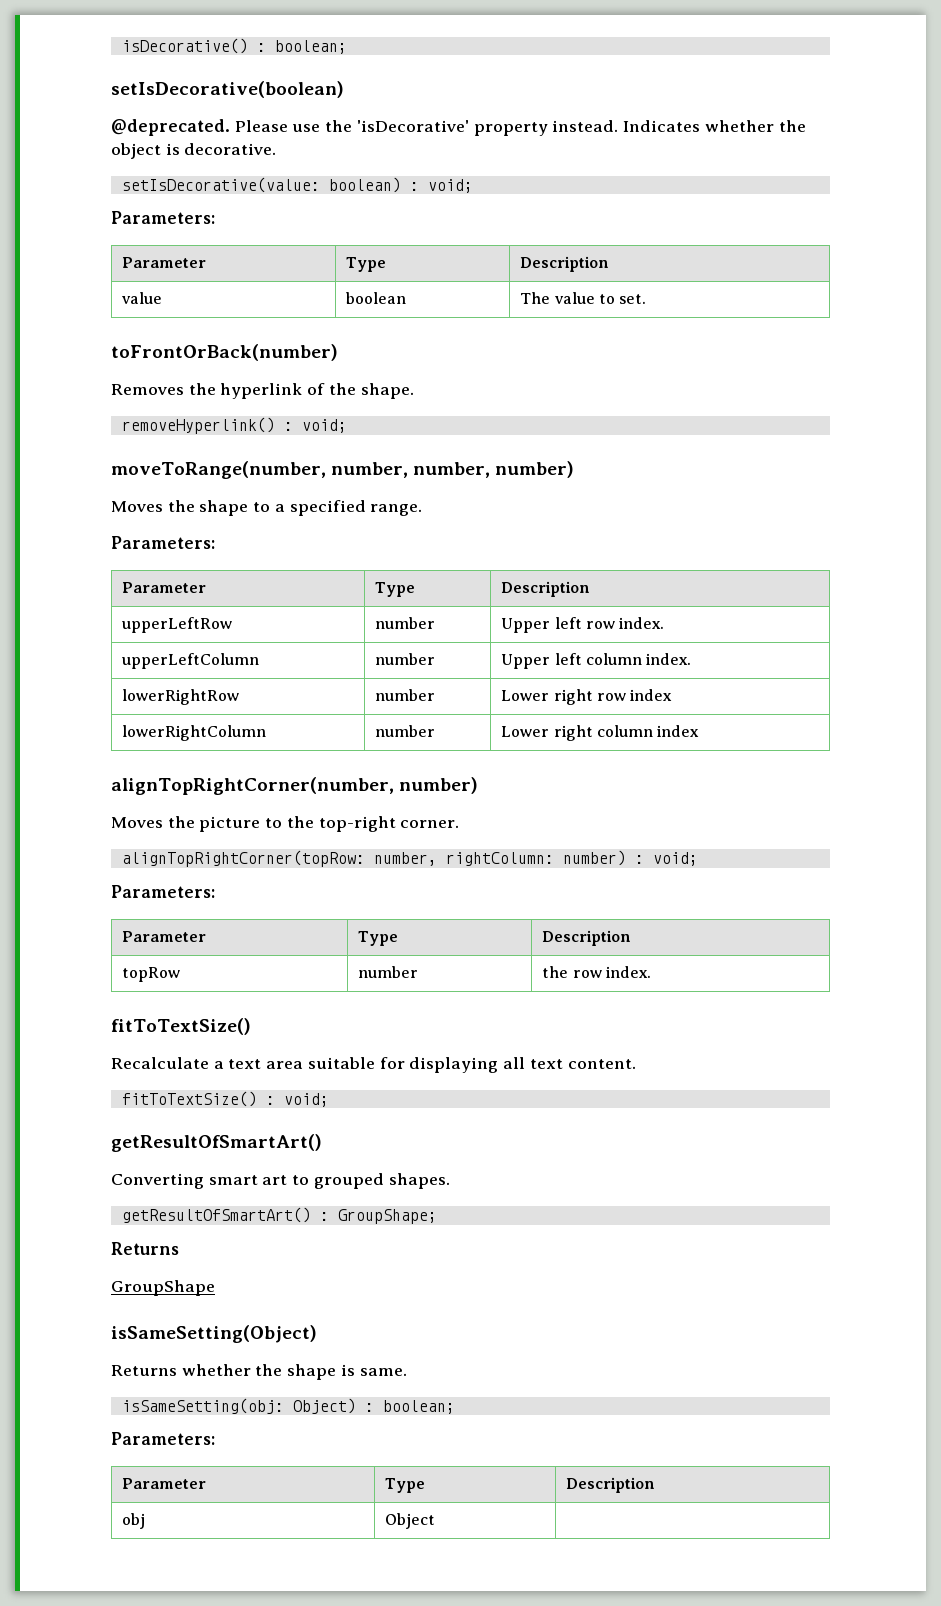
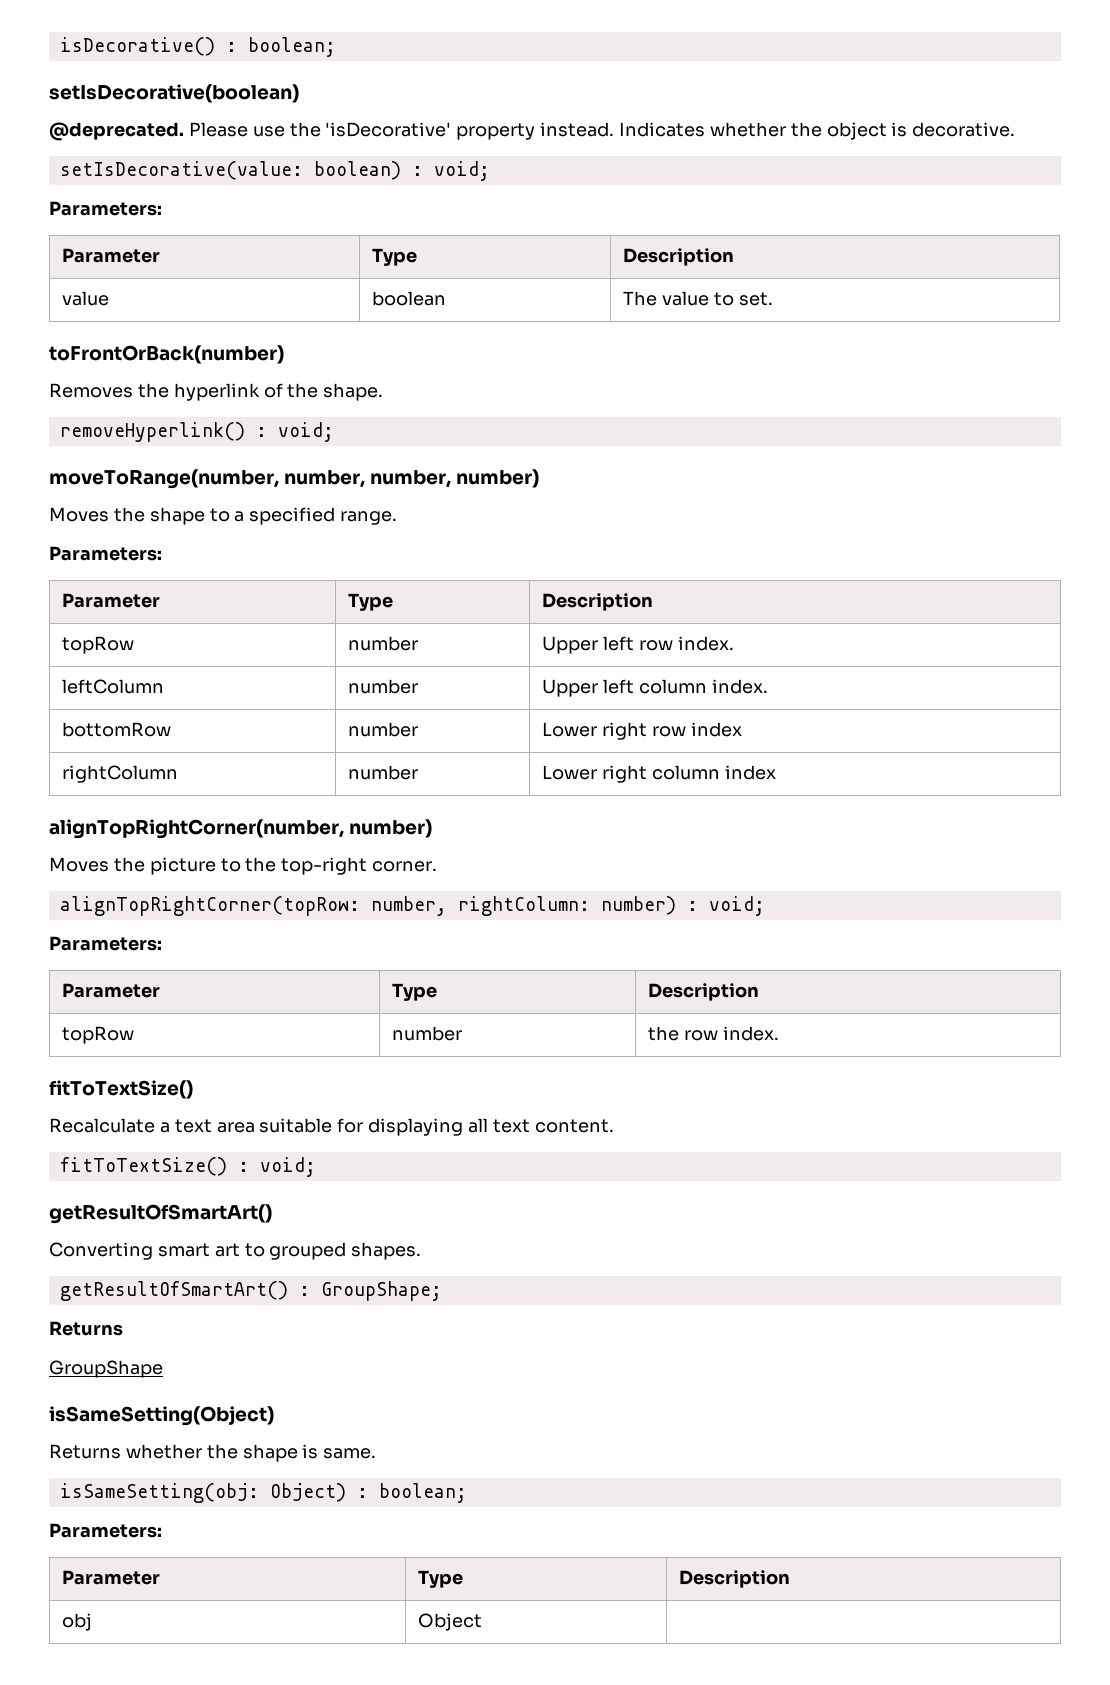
[122,617,233,633] upperLeftRow -> [62,636,135,654] topRow
[122,653,260,669] upperLeftColumn -> [62,679,165,694] leftColumn
[122,689,240,705] lowerRightRow -> [62,722,172,737] bottomRow
[122,725,267,741] lowerRightColumn -> [62,765,179,783] rightColumn

